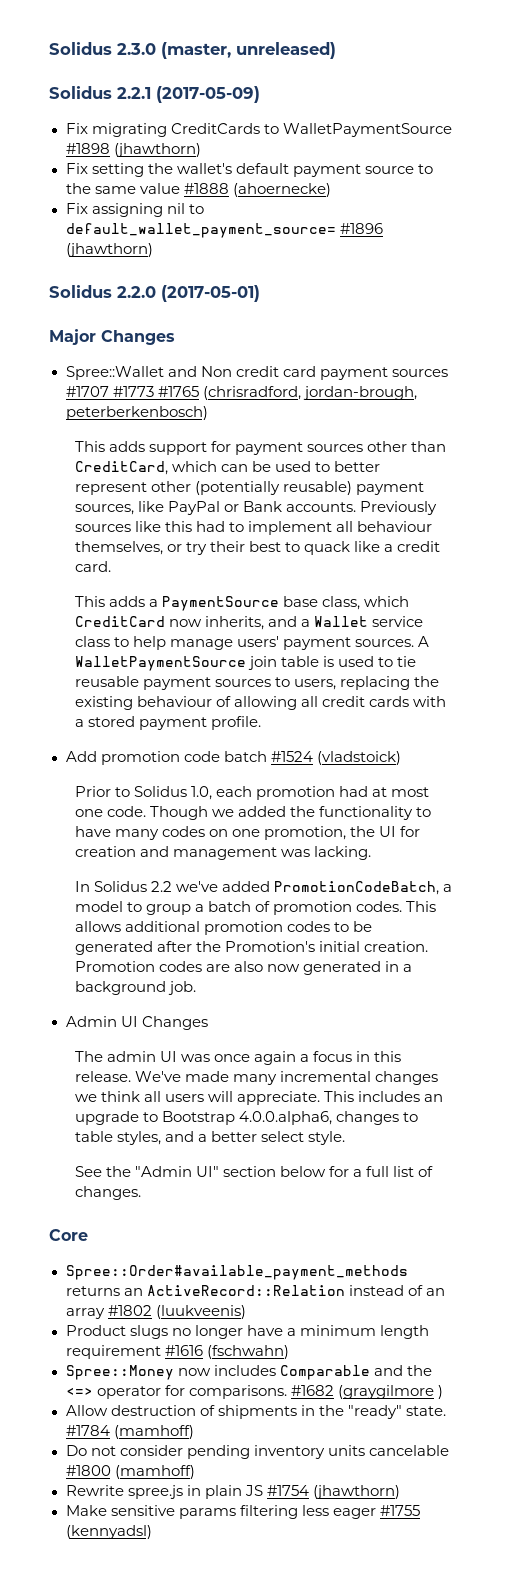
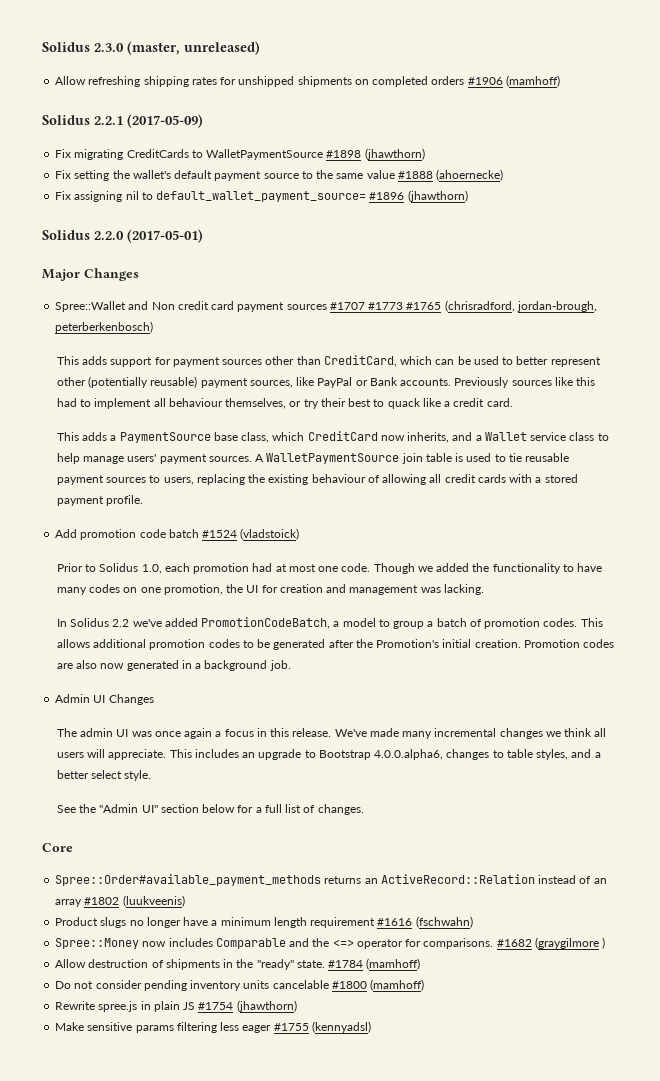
(336, 50) none -> [55,75,560,87] // Allow refreshing shipping rates for unshipped shipments on completed orders #1906 (mamhoff)

